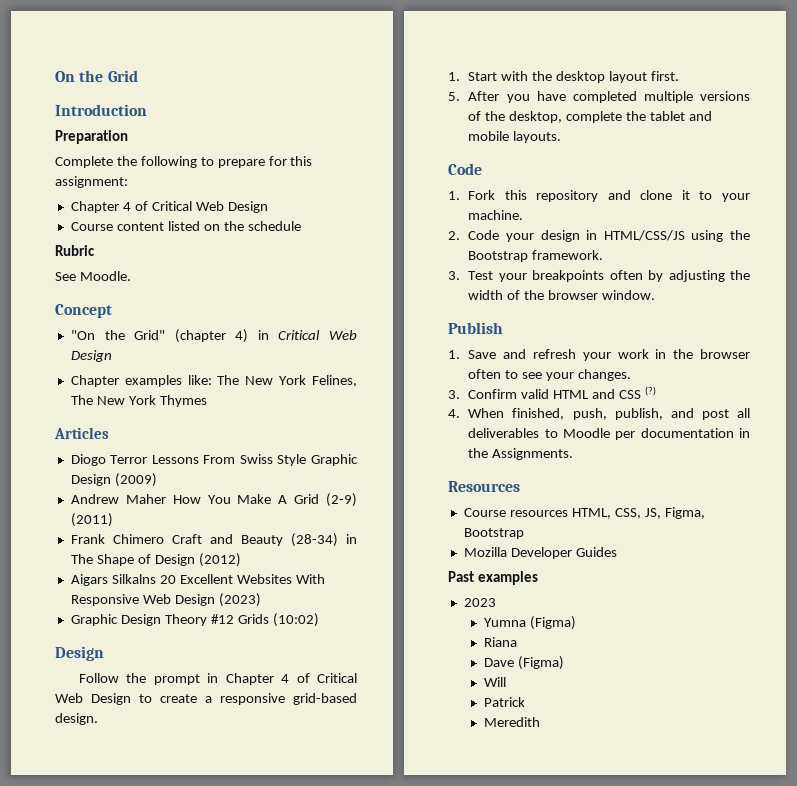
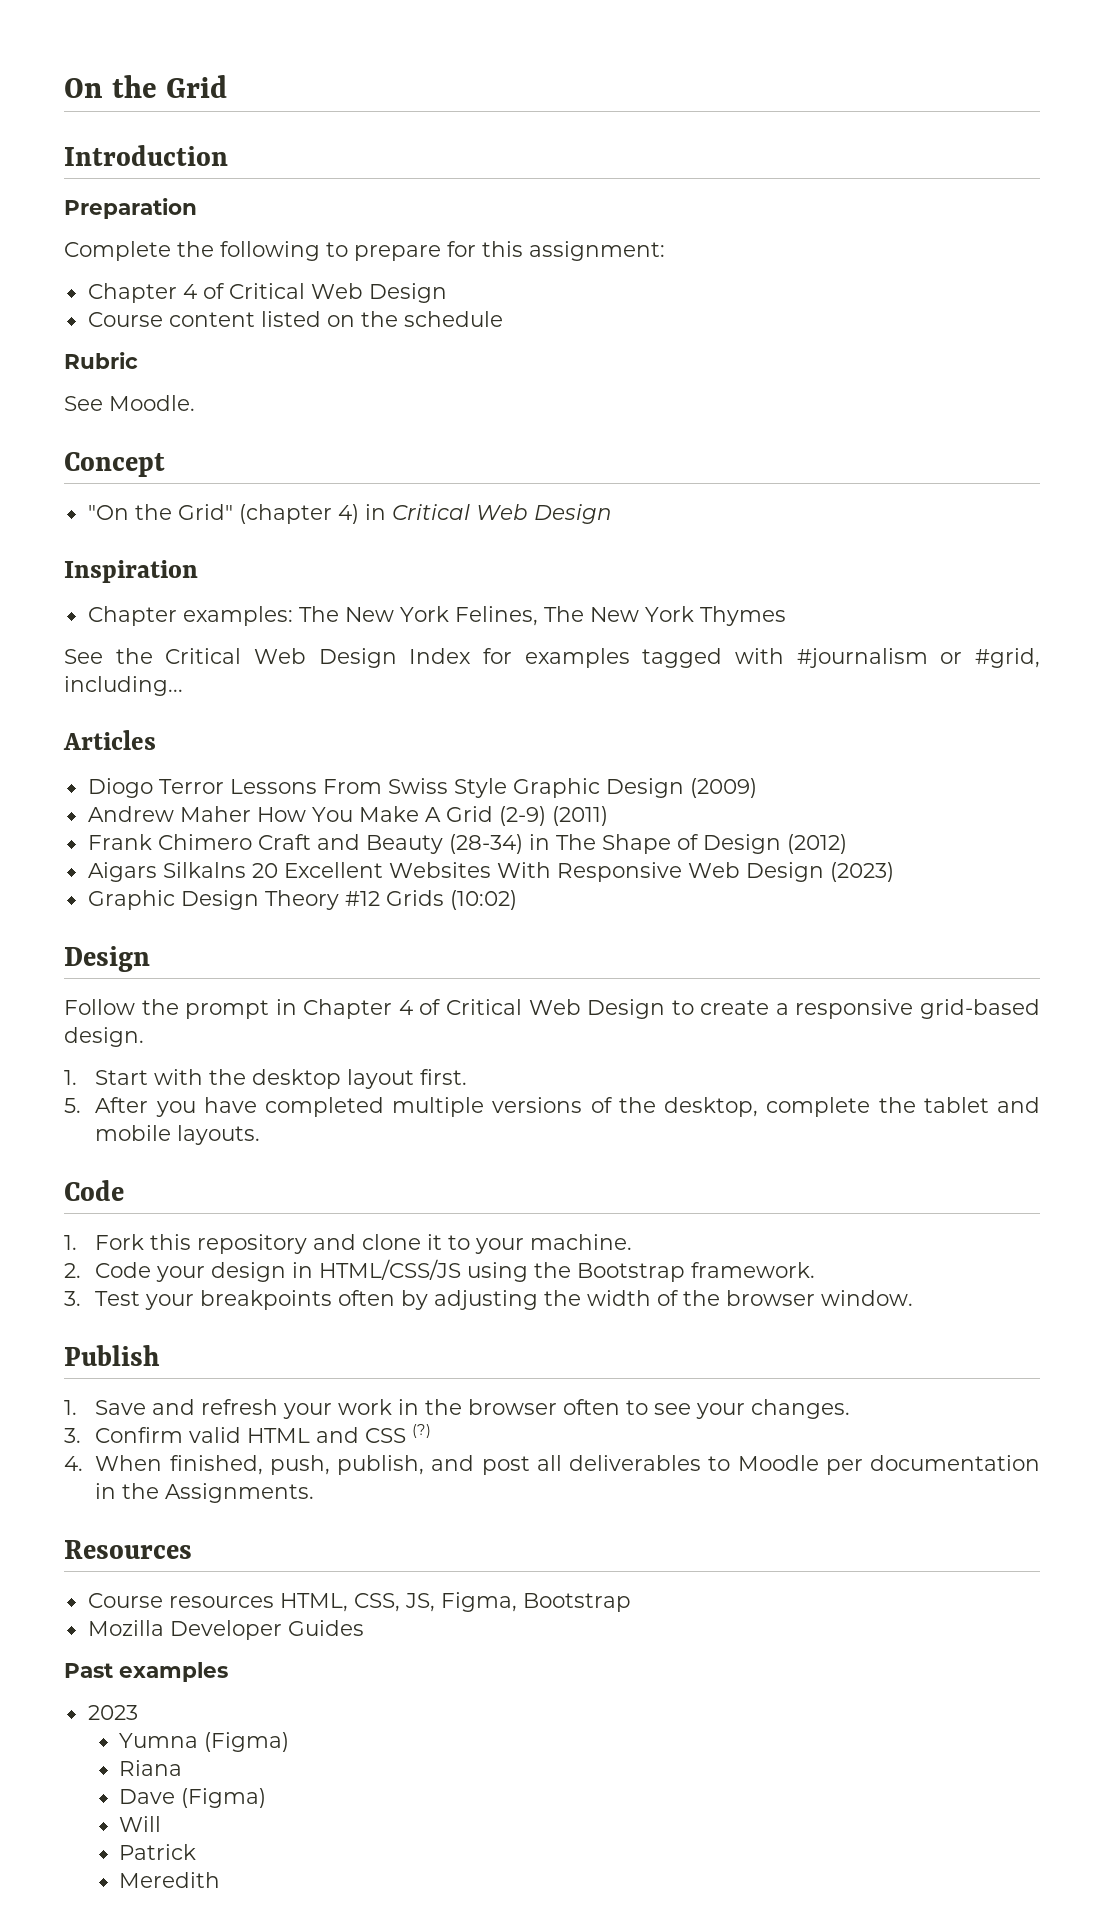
[70,375,212,387] // Chapter examples like: -> [64,560,198,583] [87,606,293,626] // Inspiration // Chapter examples:
(207, 401) none -> [64,648,1040,668] [64,676,183,696] // See the Critical Web Design Index for examples tagged with #journalism or #grid, including...

